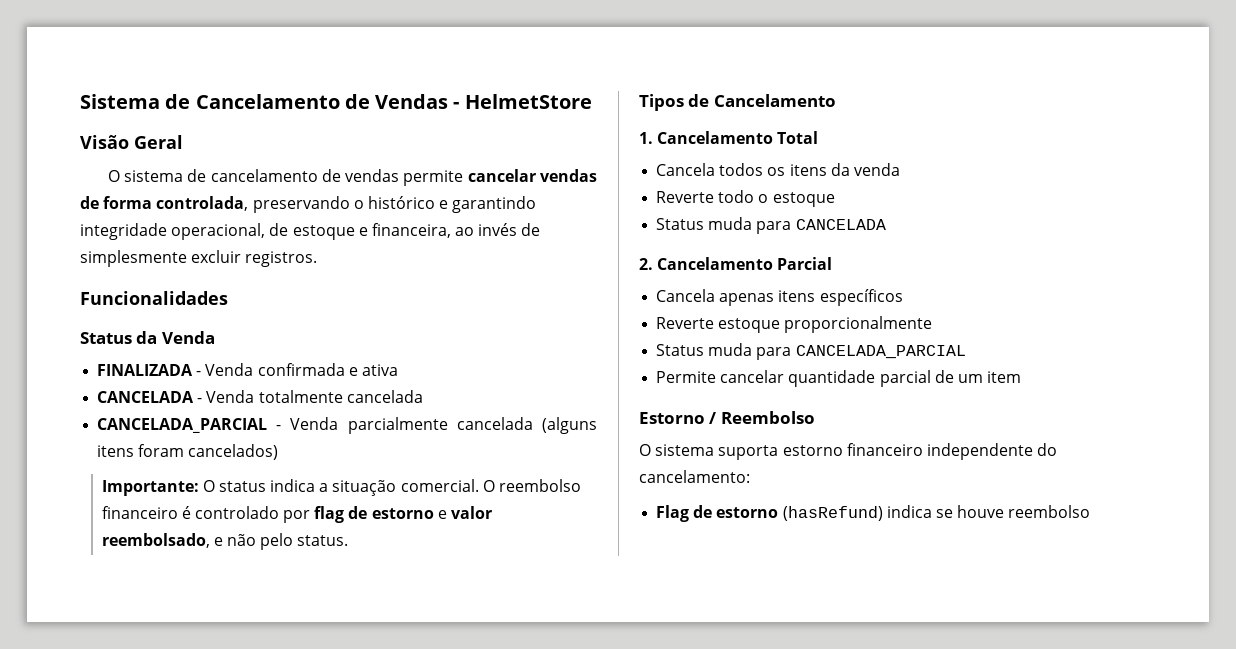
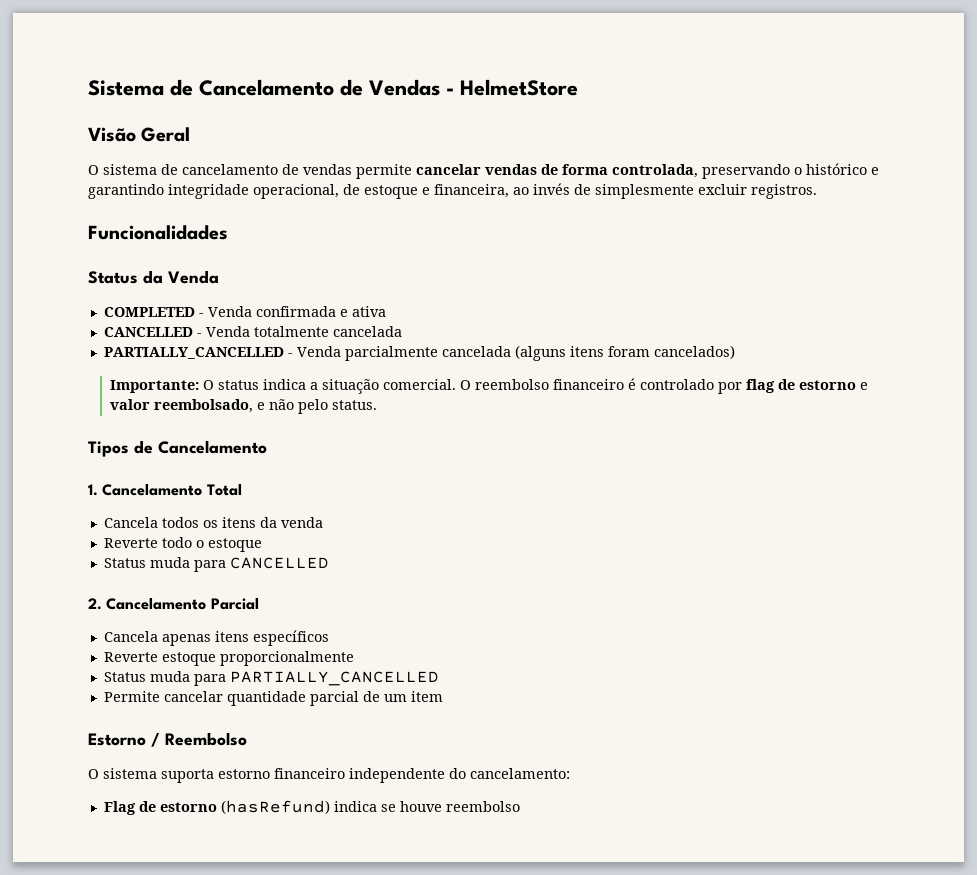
[97,364,194,376] FINALIZADA -> [103,307,195,317] COMPLETED
[97,391,195,403] CANCELADA -> [103,327,193,337] CANCELLED
[97,418,268,433] CANCELADA_PARCIAL -> [103,347,284,359] PARTIALLY_CANCELLED
[795,219,886,230] CANCELADA -> [229,557,329,569] CANCELLED
[795,345,966,359] CANCELADA_PARCIAL -> [229,671,439,686] PARTIALLY_CANCELLED

